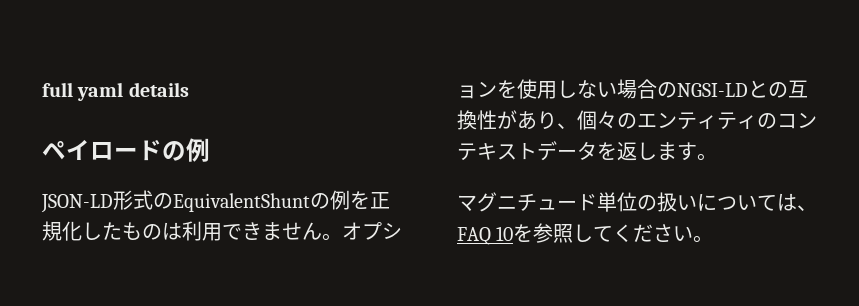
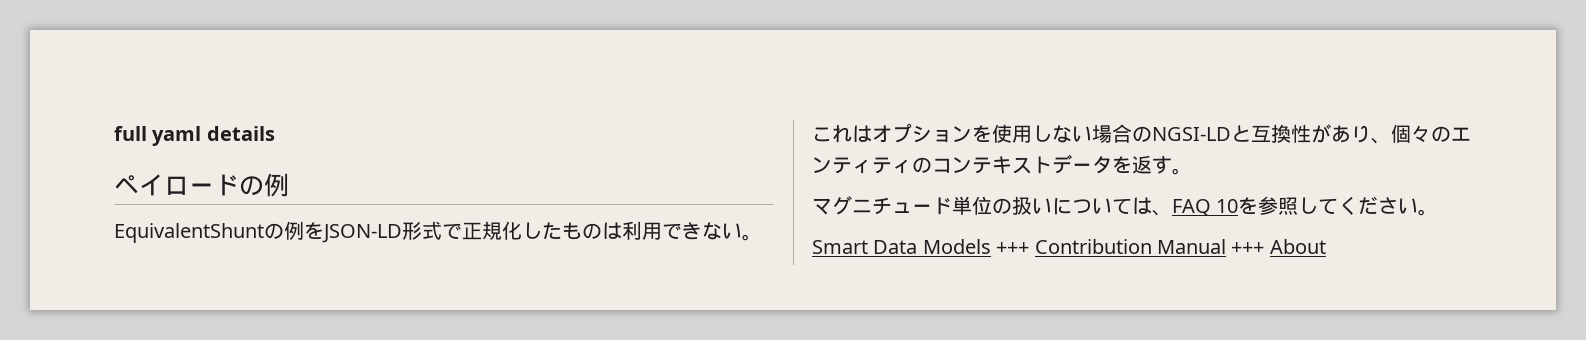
[41,190,370,213] JSON-LD形式のEquivalentShuntの例を -> [114,221,462,243] EquivalentShuntの例をJSON-LD形式で
[262,222,342,241] ません。 -> [702,222,762,241] [812,125,872,143] ない。これは
[768,82,788,98] の -> (1251, 133) none
[637,142,677,160] しま -> (1152, 164) none
(714, 239) none -> [812,239,1326,254] // Smart Data Models +++ Contribution Manual +++ About

